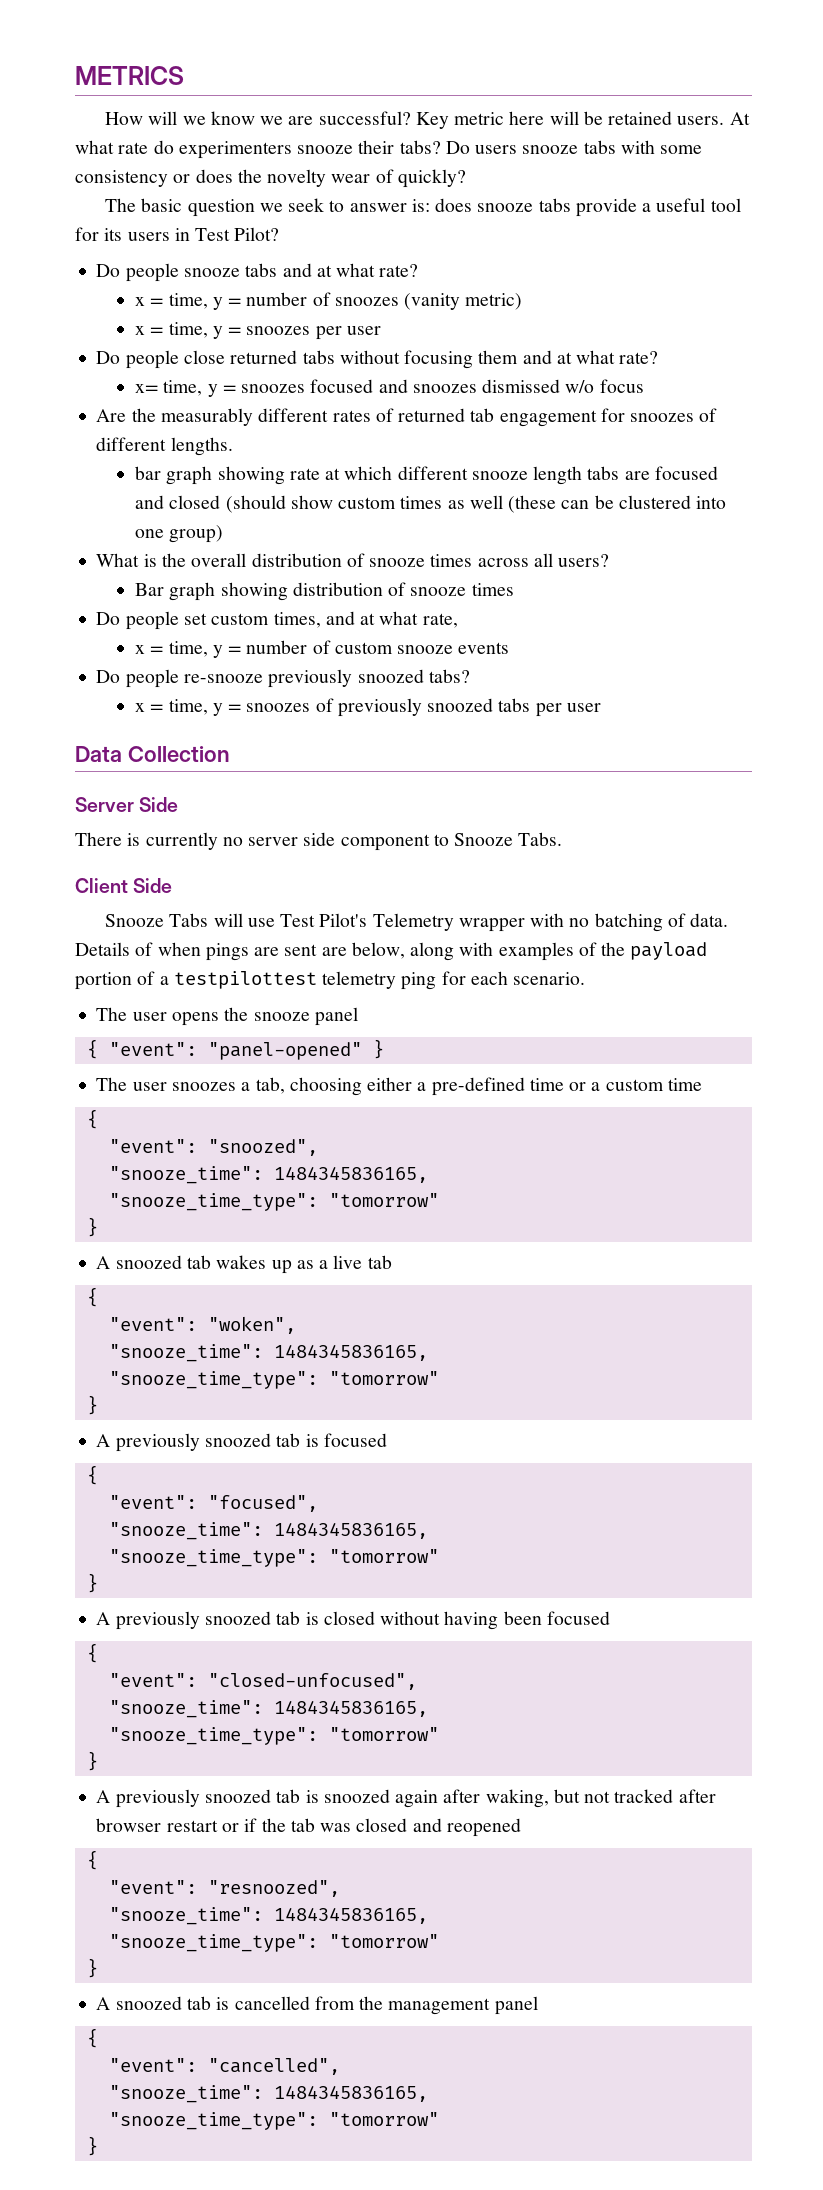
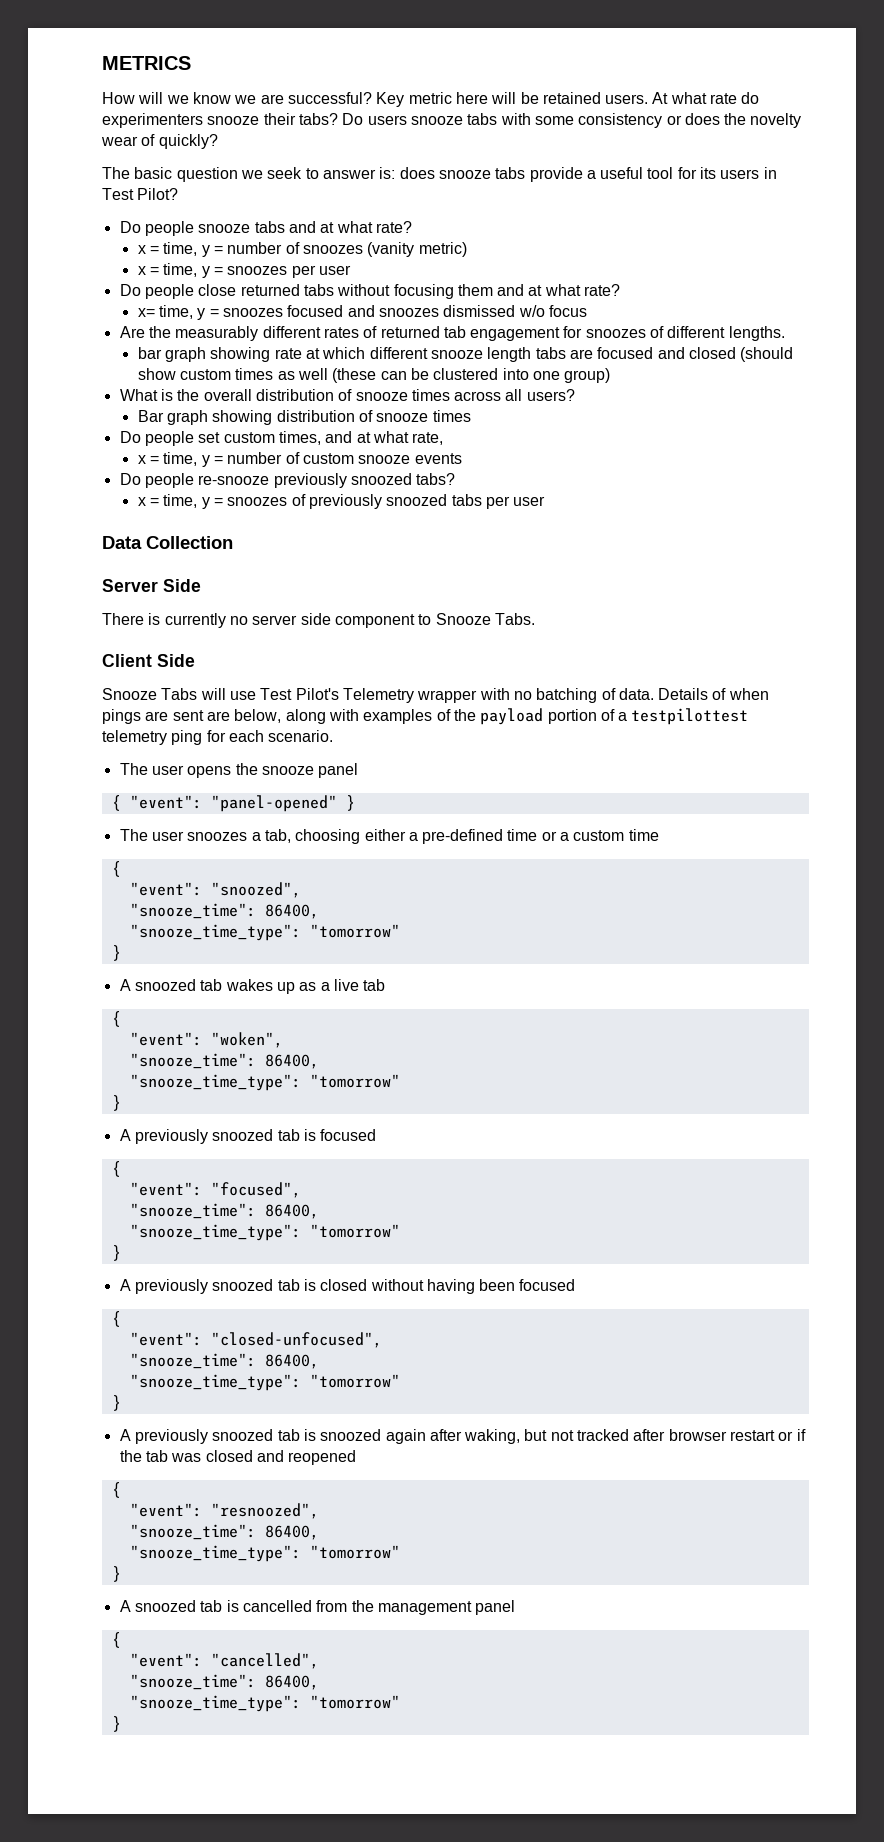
[273,1166,428,1183] 1484345836165, -> [264,904,319,919] 86400,
[273,1344,428,1361] 1484345836165, -> [264,1054,319,1069] 86400,
[273,1522,428,1539] 1484345836165, -> [264,1204,319,1219] 86400,
[273,1700,428,1717] 1484345836165, -> [264,1354,319,1369] 86400,
[273,1907,428,1924] 1484345836165, -> [264,1525,319,1540] 86400,
[273,2085,428,2102] 1484345836165, -> [264,1675,319,1690] 86400,

